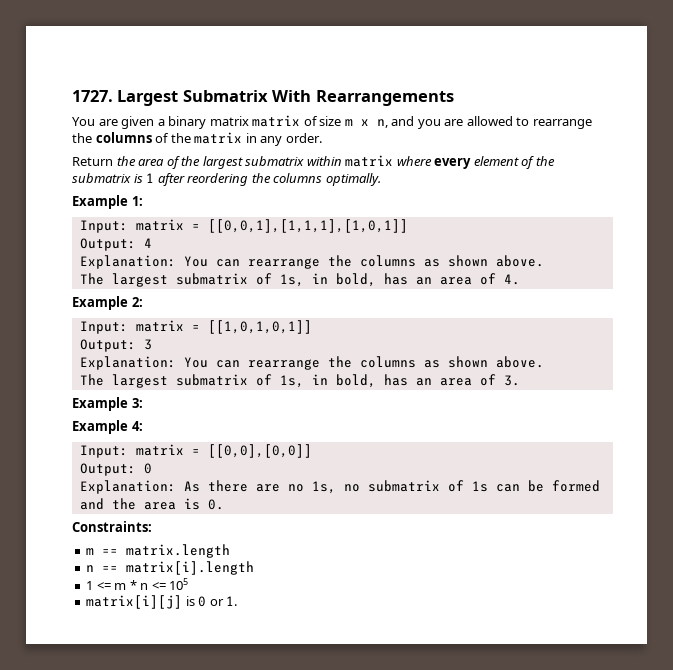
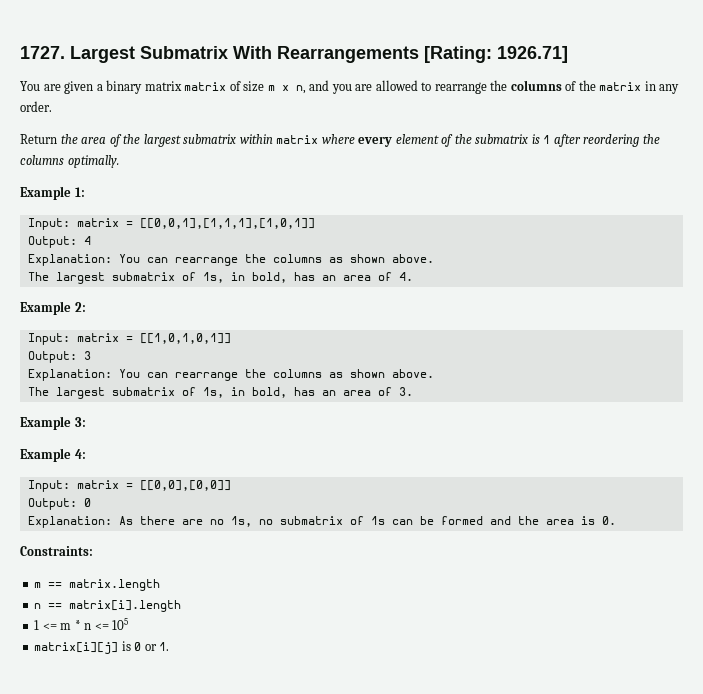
(454, 98) none -> [424,46,568,63] [Rating: 1926.71]

